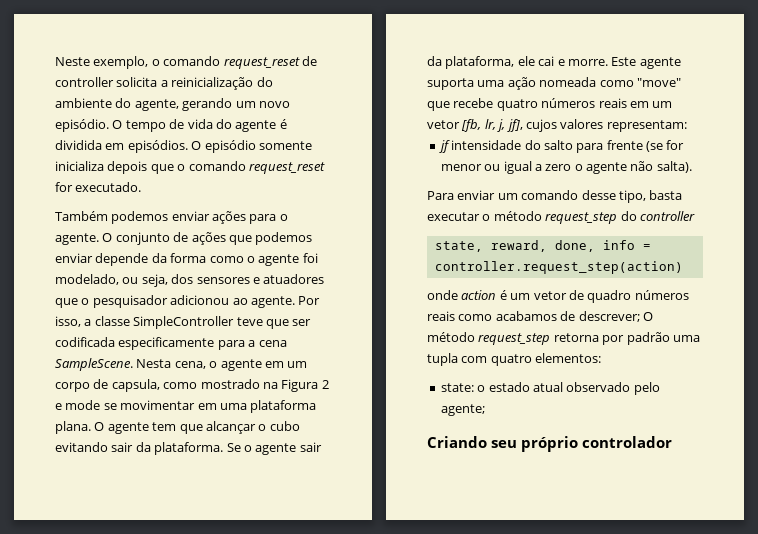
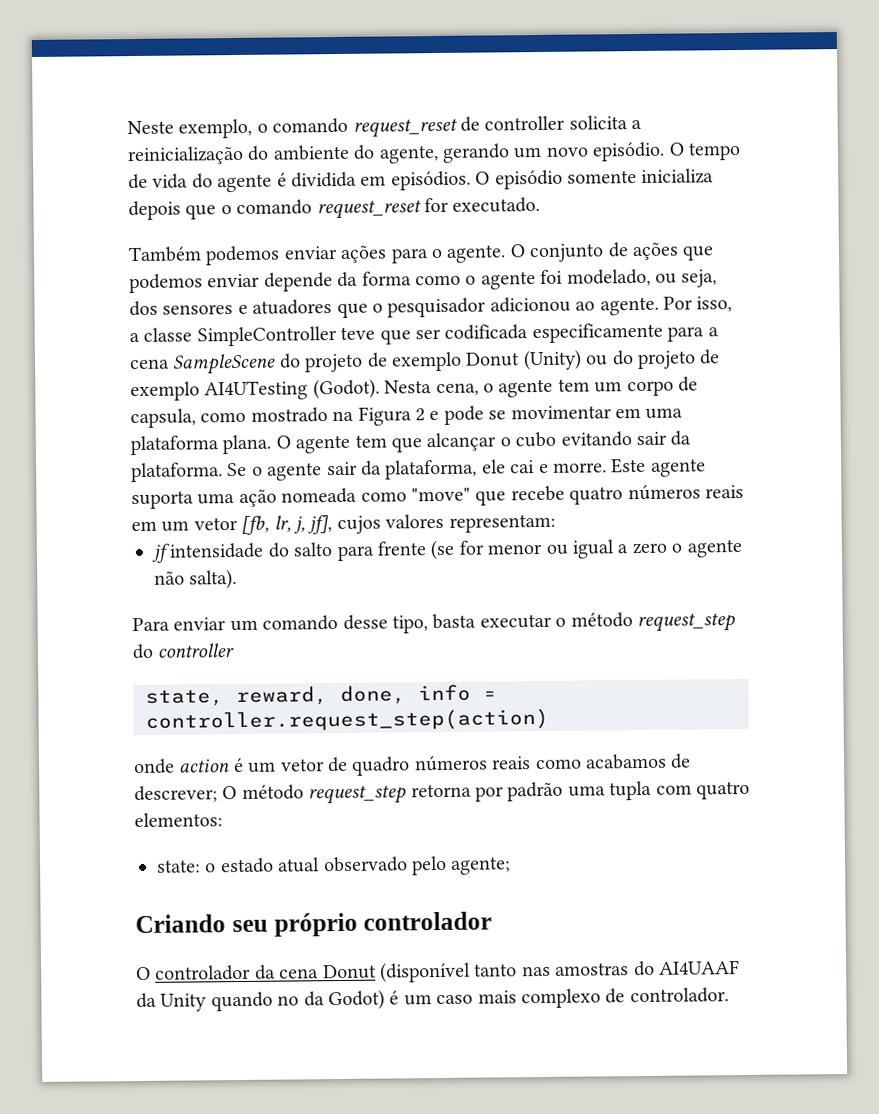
[55,358,133,371] SampleScene. -> [172,349,721,375] [130,378,380,402] SampleScene do projeto de exemplo Donut (Unity) ou do projeto de exemplo AI4UTesting (Godot).
[264,361,284,368] em -> [557,378,590,392] tem
[65,400,101,410] mode -> [443,405,484,425] pode
(672, 442) none -> [136,960,740,983] [136,987,729,1012] // O controlador da cena Donut (disponível tanto nas amostras do AI4UAAF da Unity quando no da Godot) é um caso mais complexo de controlador.

